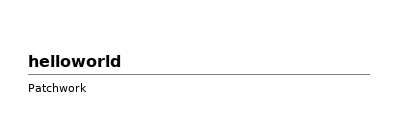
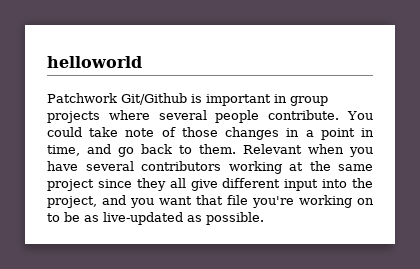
(87, 87) none -> [121,93,328,106] [47,110,374,123] [47,127,375,140] [47,144,373,157] [47,161,373,174] [47,178,373,191] [47,195,374,208] [47,212,264,225] Git/Github is important in group projects where several people contribute. You could take note of those changes in a point in time, and go back to them. Relevant when you have several contributors working at the same project since they all give different input into the project, and you want that file you're working on to be as live-updated as possible.

